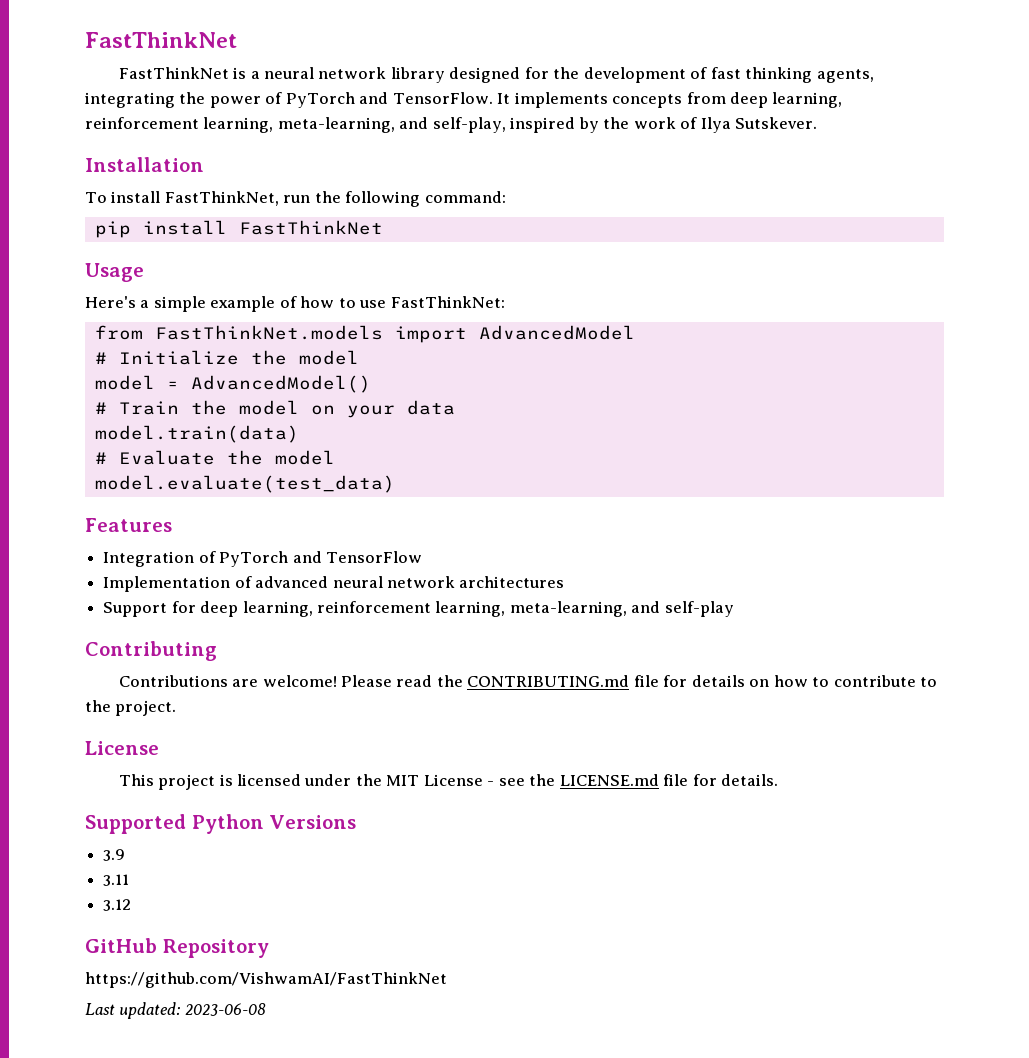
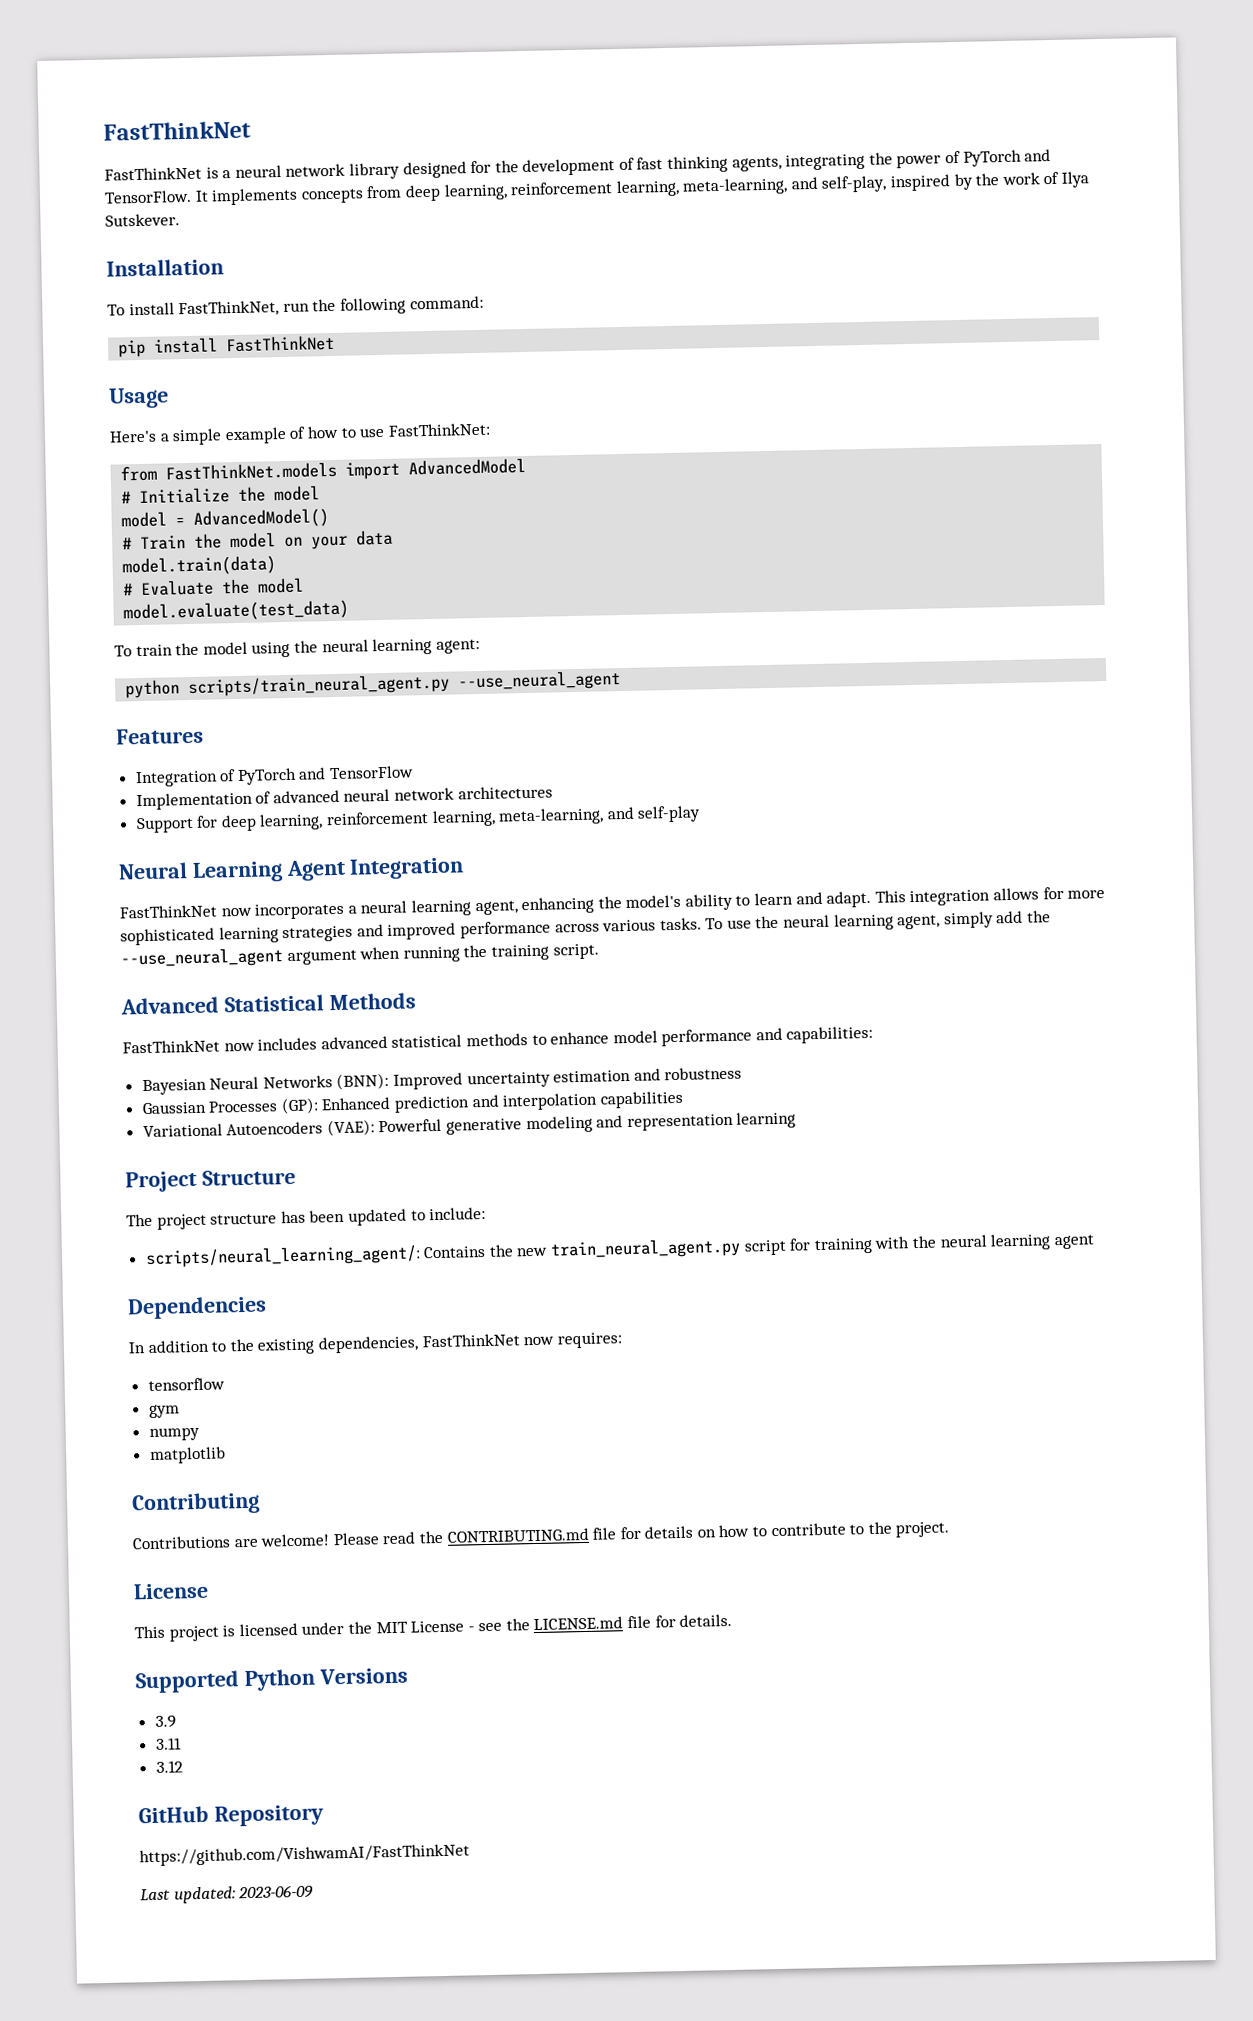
(395, 484) none -> [114,637,480,658] [125,670,622,699] // To train the model using the neural learning agent: // python scripts/train_neural_agent.py --use_neural_agent
(734, 609) none -> [118,857,465,883] [119,886,1106,920] [120,910,1052,946] [120,943,599,969] [120,992,416,1015] [122,1025,874,1054] [141,1066,743,1096] [141,1090,684,1115] [142,1111,797,1138] [125,1168,296,1193] [126,1206,487,1230] [144,1233,1095,1269] [127,1295,267,1320] [128,1332,622,1355] [147,1377,225,1392] [148,1404,180,1419] [148,1426,200,1442] [148,1446,226,1465] // Neural Learning Agent Integration // FastThinkNet now incorporates a neural learning agent, enhancing the model's ability to learn and adapt. This integration allows for more sophisticated learning strategies and improved performance across various tasks. To use the neural learning agent, simply add the --use_neural_agent argument when running the training script. // Advanced Statistical Methods // FastThinkNet now includes advanced statistical methods to enhance model performance and capabilities: // Bayesian Neural Networks (BNN): Improved uncertainty estimation and robustness // Gaussian Processes (GP): Enhanced prediction and interpolation capabilities // Variational Autoencoders (VAE): Powerful generative modeling and representation learning // Project Structure // The project structure has been updated to include: // scripts/neural_learning_agent/: Contains the new train_neural_agent.py script for training with the neural learning agent // Dependencies // In addition to the existing dependencies, FastThinkNet now requires: // tensorflow // gym // numpy // matplotlib
[184,1003,266,1016] 2023-06-08 -> [238,1884,314,1900] 2023-06-09

